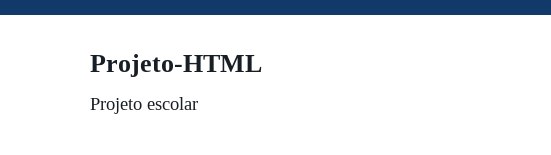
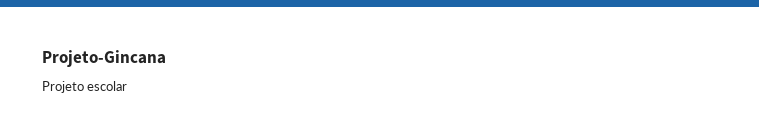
[90,54,262,77] Projeto-HTML -> [42,50,166,67] Projeto-Gincana

